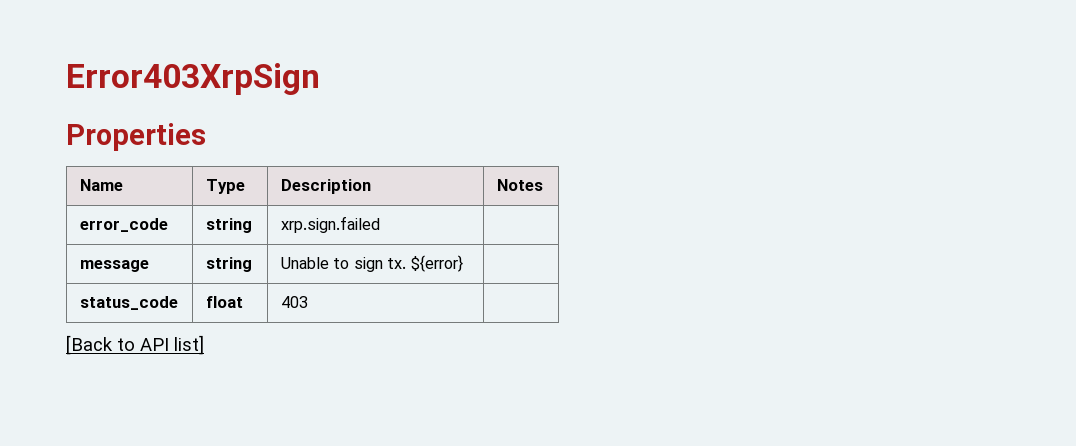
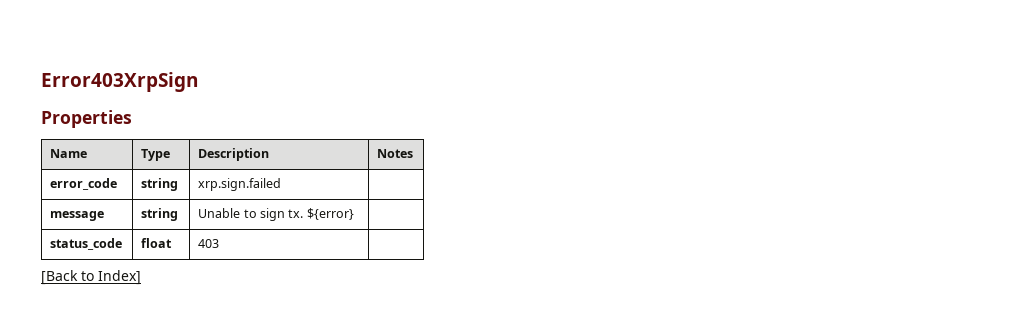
[140,335,204,355] API list] -> [98,270,141,285] Index]

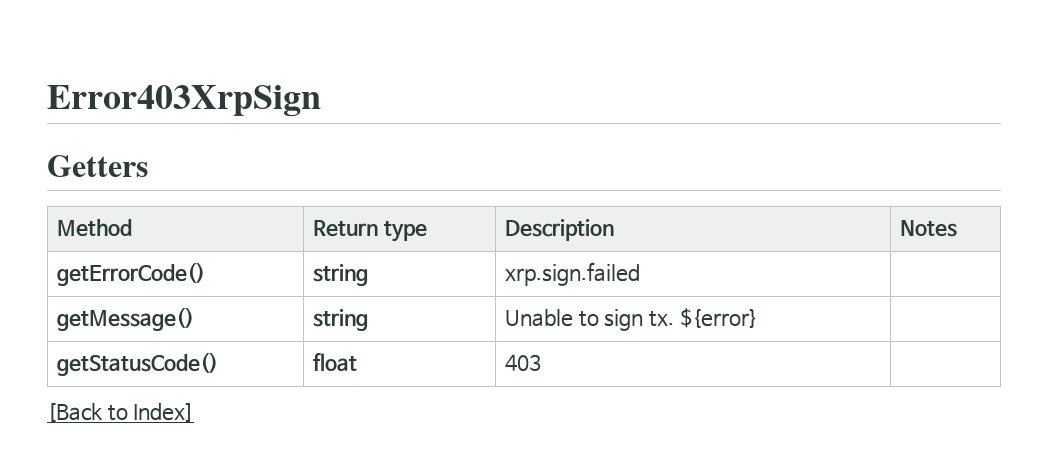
[41,110,132,128] [50,149,88,158] [141,149,171,161] Properties // Name | Type -> [47,155,148,177] [56,219,132,237] [312,220,427,242] Getters // Method | Return type
[50,178,118,190] error_code -> [56,262,205,286] getErrorCode()
[50,211,105,221] message -> [56,307,194,331] getMessage()
[50,238,123,250] status_code -> [56,352,218,376] getStatusCode()

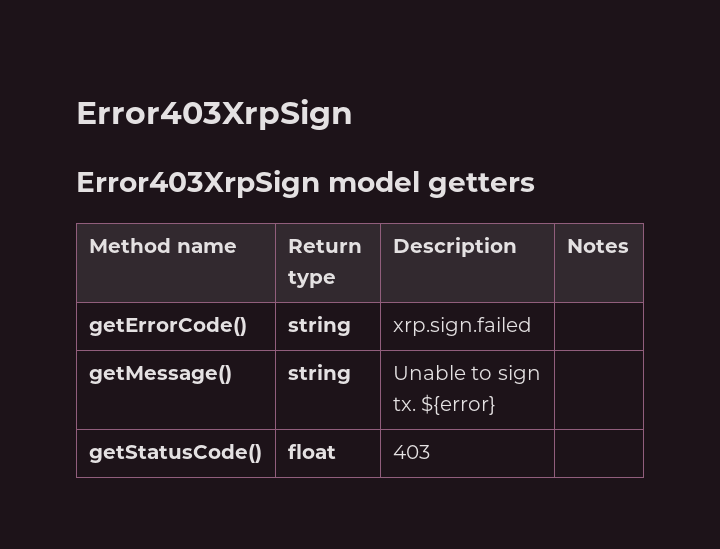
[47,155,148,177] Getters -> [76,170,535,198] Error403XrpSign model getters
(132, 228) none -> [176,242,237,253] name
[47,403,195,422] // [Back to Index] -> (430, 452) none

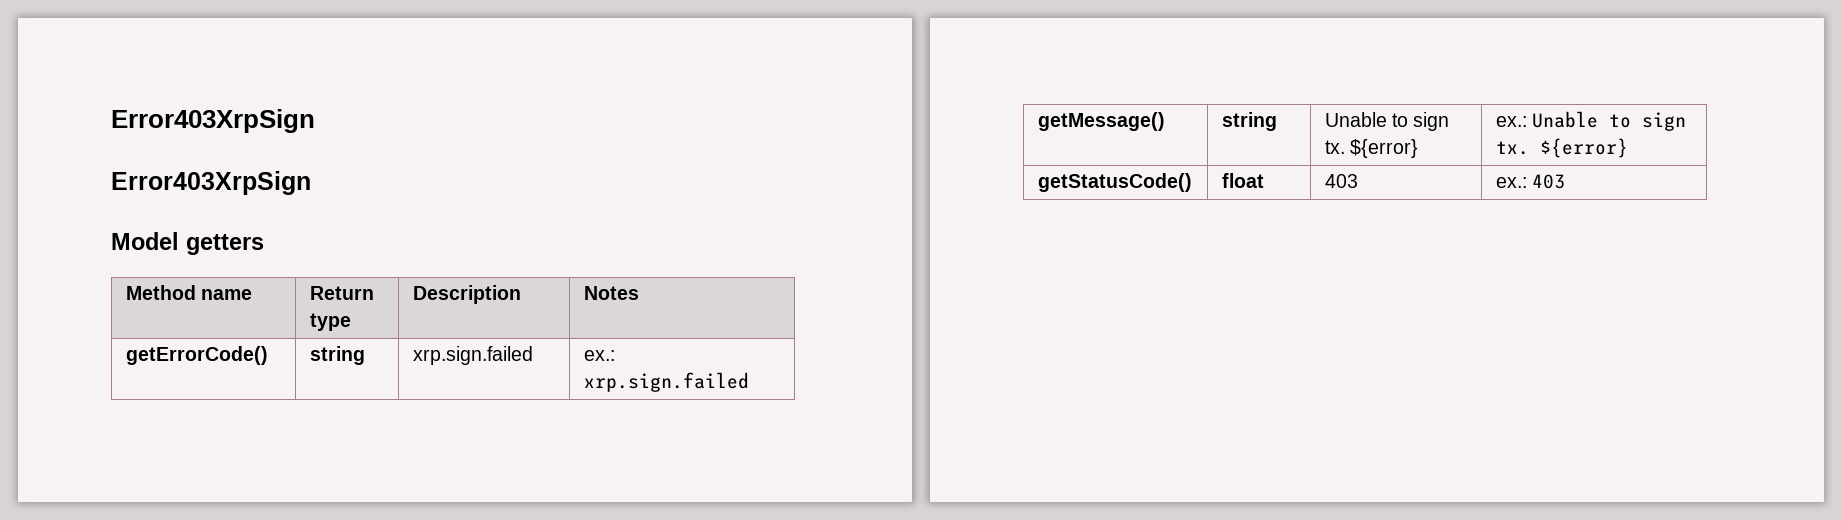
[328,171,420,192] model -> [111,232,179,250] // Model
(532, 326) none -> [583,350,615,361] [583,372,749,392] ex.: xrp.sign.failed
(497, 404) none -> [1495,111,1686,131] [1495,138,1628,158] ex.: Unable to sign tx. ${error}
(430, 452) none -> [1495,174,1565,189] ex.: 403

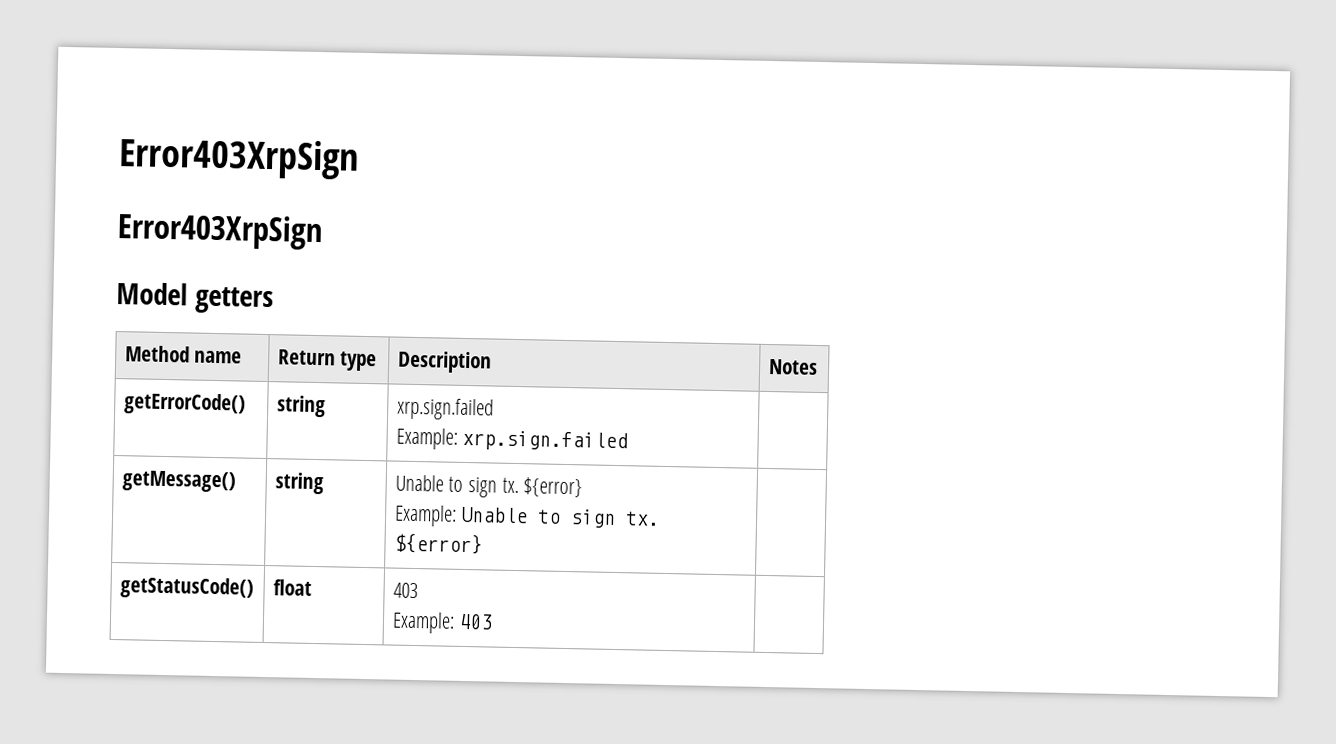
[583,350,615,361] [583,372,749,392] | ex.: xrp.sign.failed -> [395,427,629,453] // Example: xrp.sign.failed |
[1495,111,1686,131] [1495,138,1628,158] | ex.: Unable to sign tx. ${error} -> [393,504,661,528] [393,532,483,555] // Example: Unable to sign tx. ${error} |
[1495,174,1565,189] | ex.: 403 -> [391,611,494,634] // Example: 403 |

